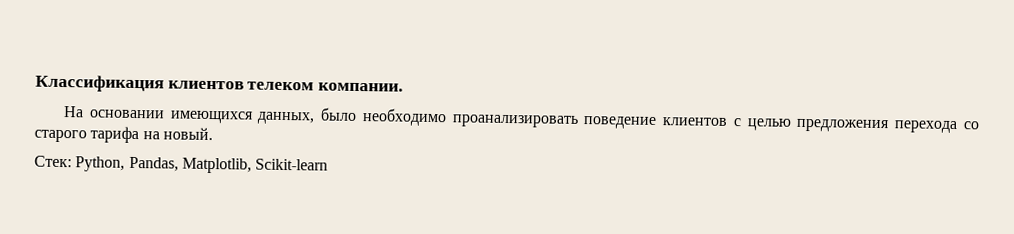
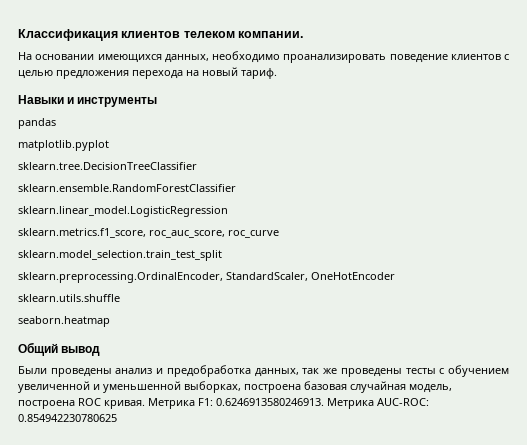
[320,107,358,121] было -> (209, 58) none
[962,121,979,130] [34,126,213,144] [34,155,329,174] со старого тарифа на новый. // Стек: Python, Pandas, Matplotlib, Scikit-learn -> [186,67,277,79] [18,95,158,107] [18,118,56,129] [18,140,109,151] [18,162,197,170] [18,184,236,192] [18,206,228,217] [18,228,279,238] [18,250,222,261] [18,272,395,283] [18,294,120,302] [18,316,110,327] [18,342,101,356] [18,365,510,377] [18,381,452,393] [18,398,429,409] [18,414,117,422] на новый тариф. // Навыки и инструменты // pandas // matplotlib.pyplot // sklearn.tree.DecisionTreeClassifier // sklearn.ensemble.RandomForestClassifier // sklearn.linear_model.LogisticRegression // sklearn.metrics.f1_score, roc_auc_score, roc_curve // sklearn.model_selection.train_test_split // sklearn.preprocessing.OrdinalEncoder, StandardScaler, OneHotEncoder // sklearn.utils.shuffle // seaborn.heatmap // Общий вывод // Были проведены анализ и предобработка данных, так же проведены тесты с обучением увеличенной и уменьшенной выборках, построена базовая случайная модель, построена ROC кривая. Метрика F1: 0.6246913580246913. Метрика AUC-ROC: 0.854942230780625

